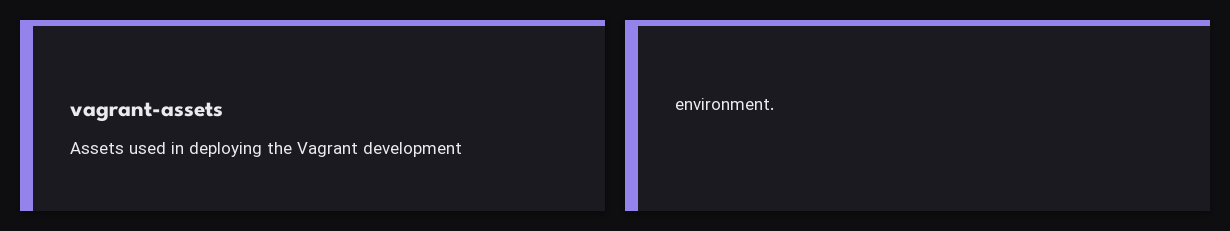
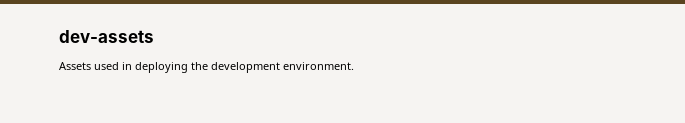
[70,102,223,122] vagrant-assets -> [59,30,154,43] dev-assets
[297,142,358,157] Vagrant -> (208, 66) none

